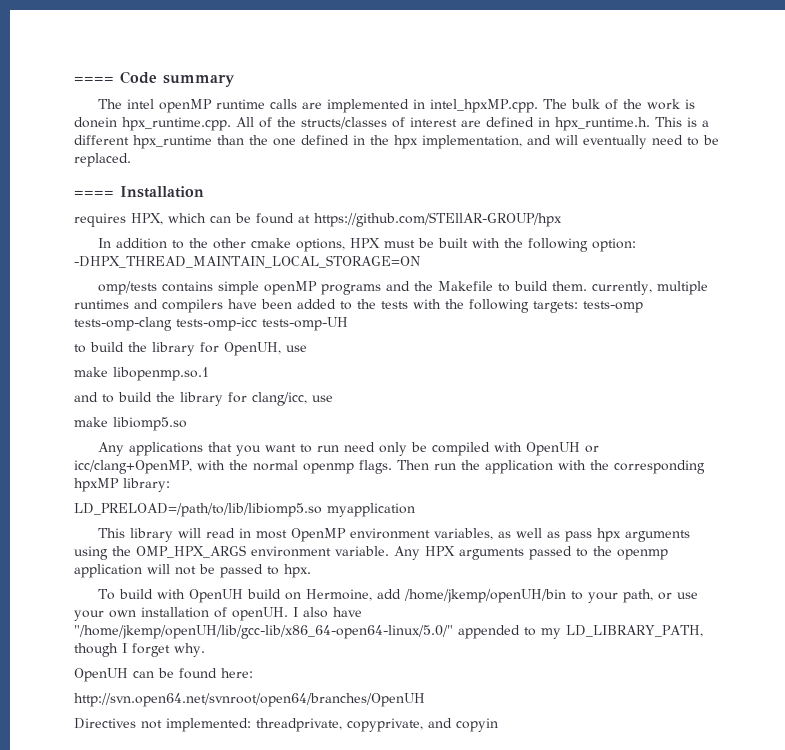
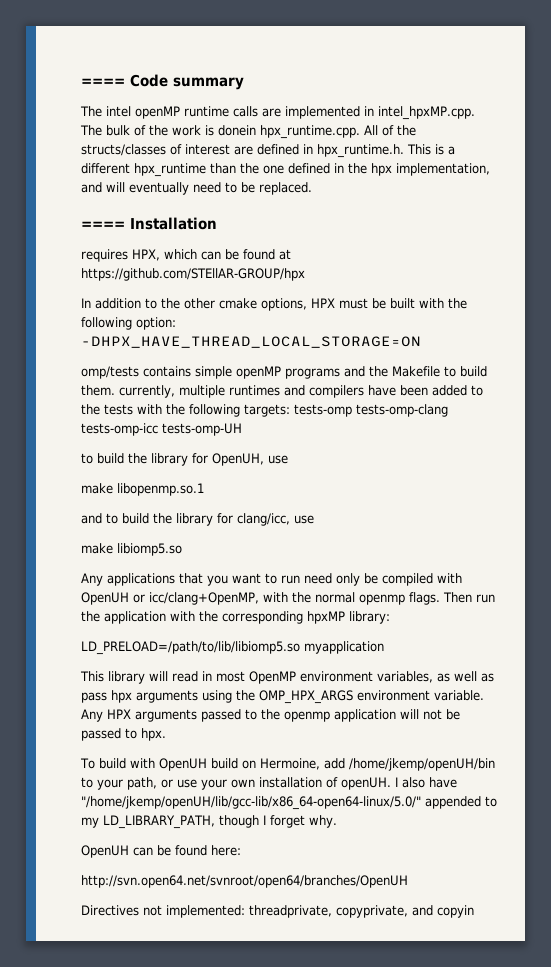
[74,255,420,268] -DHPX_THREAD_MAINTAIN_LOCAL_STORAGE=ON -> [81,336,421,348] -DHPX_HAVE_THREAD_LOCAL_STORAGE=ON

